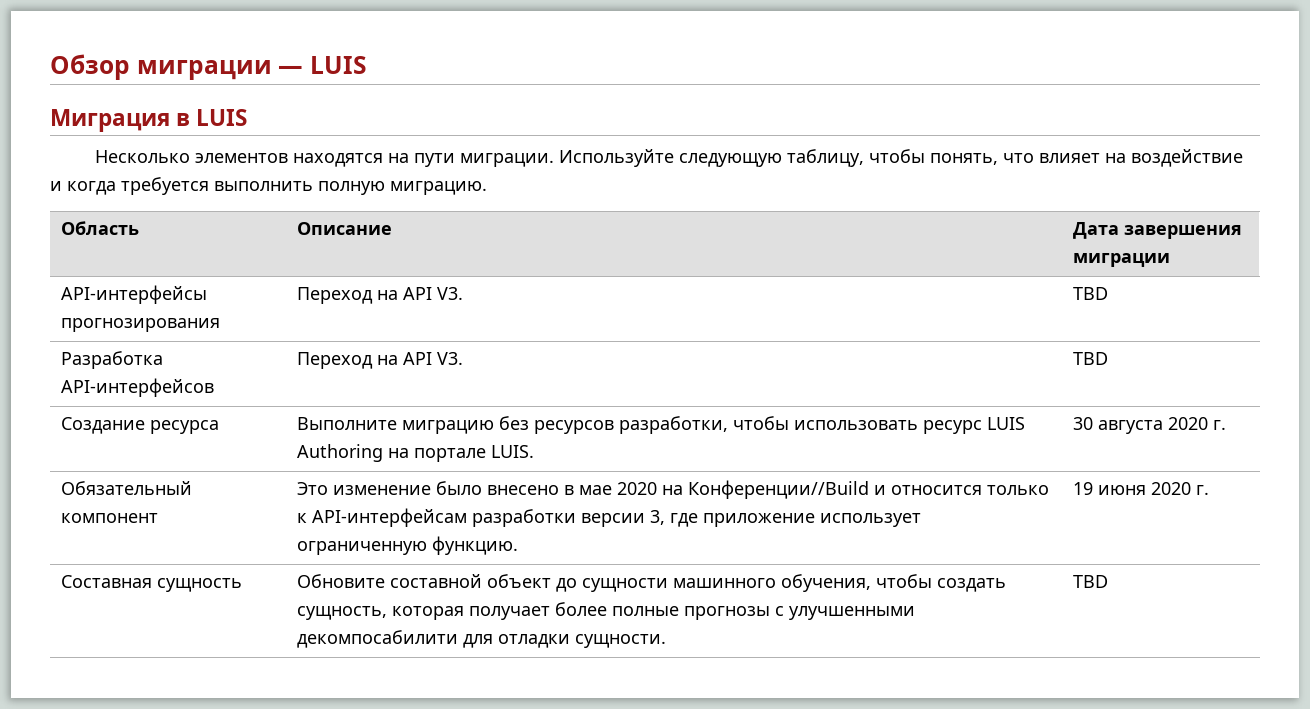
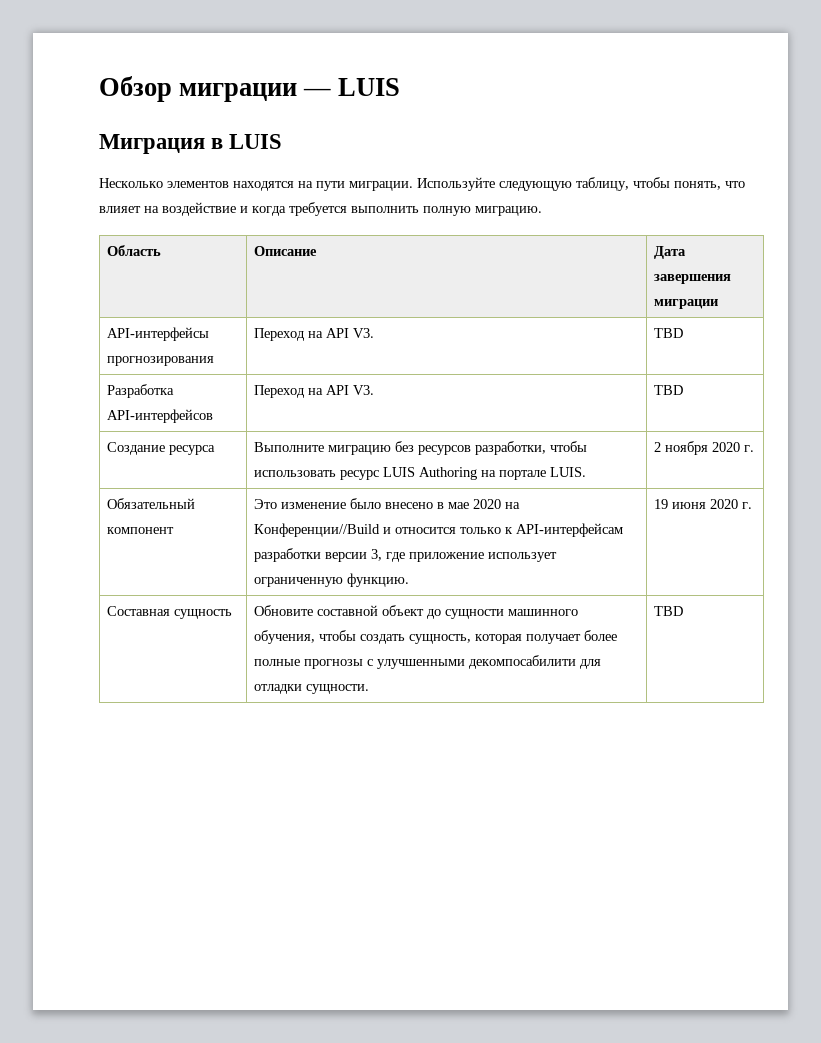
[1073,417,1164,434] 30 августа -> [654,441,709,455] 2 ноября

